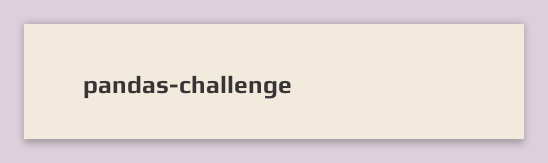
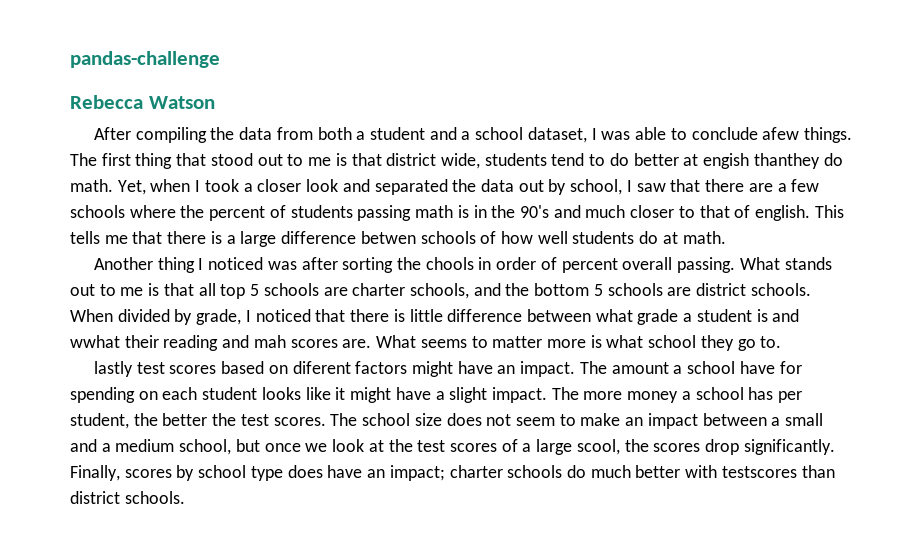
(292, 87) none -> [70,95,215,109] [93,127,852,143] [70,153,843,169] [70,179,820,195] [70,205,844,221] [70,231,726,247] [93,257,832,273] [70,283,811,299] [70,309,800,325] [70,335,782,351] [93,361,802,377] [70,387,803,403] [70,413,824,429] [70,439,835,455] [70,465,835,481] [70,491,185,504] // Rebecca Watson // After compiling the data from both a student and a school dataset, I was able to conclude afew things. The first thing that stood out to me is that district wide, students tend to do better at engish thanthey do math. Yet, when I took a closer look and separated the data out by school, I saw that there are a few schools where the percent of students passing math is in the 90's and much closer to that of english. This tells me that there is a large difference betwen schools of how well students do at math. // Another thing I noticed was after sorting the chools in order of percent overall passing. What stands out to me is that all top 5 schools are charter schools, and the bottom 5 schools are district schools. When divided by grade, I noticed that there is little difference between what grade a student is and wwhat their reading and mah scores are. What seems to matter more is what school they go to. // lastly test scores based on diferent factors might have an impact. The amount a school have for spending on each student looks like it might have a slight impact. The more money a school has per student, the better the test scores. The school size does not seem to make an impact between a small and a medium school, but once we look at the test scores of a large scool, the scores drop significantly. Finally, scores by school type does have an impact; charter schools do much better with testscores than district schools.

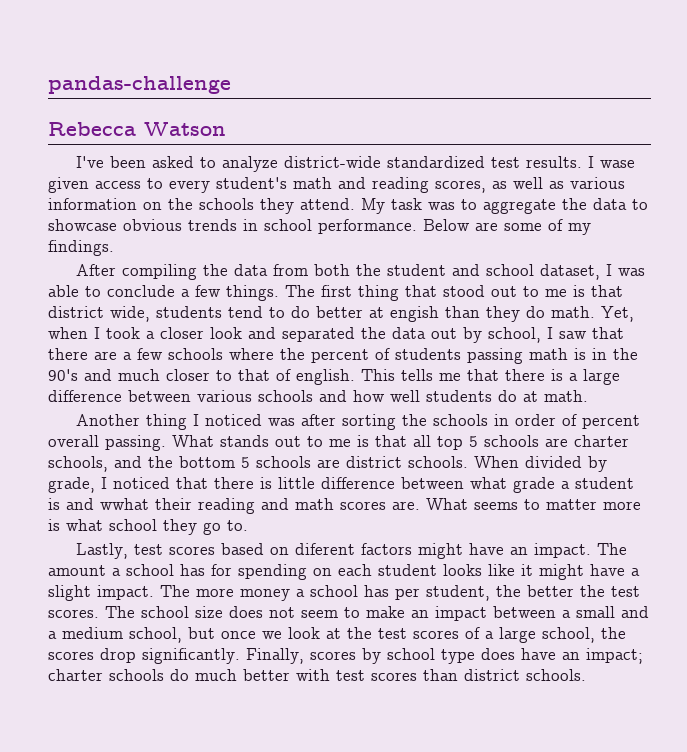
(215, 102) none -> [76,156,636,172] [48,177,625,193] [48,198,648,214] [48,219,591,235] [48,240,114,256] // I've been asked to analyze district-wide standardized test results. I wase given access to every student's math and reading scores, as well as various information on the schools they attend. My task was to aggregate the data to showcase obvious trends in school performance. Below are some of my findings.
[356,131,366,140] a -> [356,264,382,276] the
[461,131,471,140] a -> (481, 270) none
[762,127,800,140] afew -> [181,285,221,297] a few
[753,153,820,169] thanthey -> [445,306,520,322] than they
[360,231,497,244] betwen schools of -> [128,390,347,402] between various schools and
[425,257,474,270] chools -> [433,414,489,426] schools
[253,335,286,348] mah -> [295,498,334,510] math
[93,361,133,377] lastly -> [76,543,129,559] Lastly,
[739,361,775,374] have -> [180,564,205,576] has
[576,439,620,455] scool, -> [542,627,595,643] school,
[721,466,797,478] testscores -> [336,670,417,681] test scores

